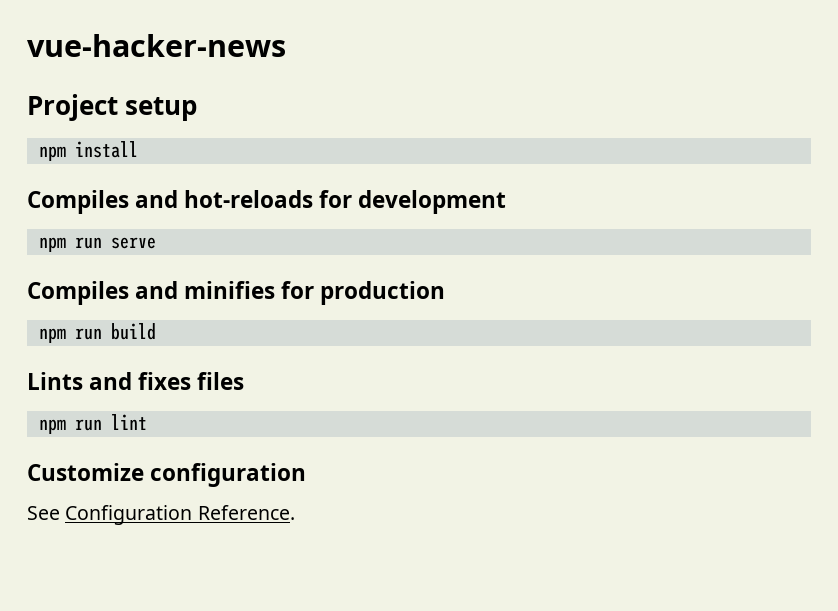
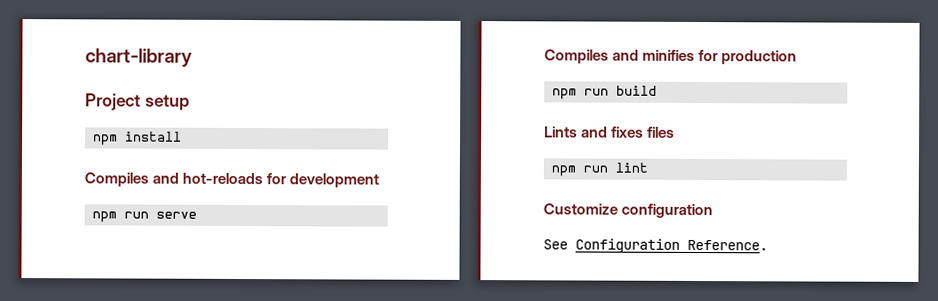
[27,34,286,57] vue-hacker-news -> [85,48,193,67] chart-library

